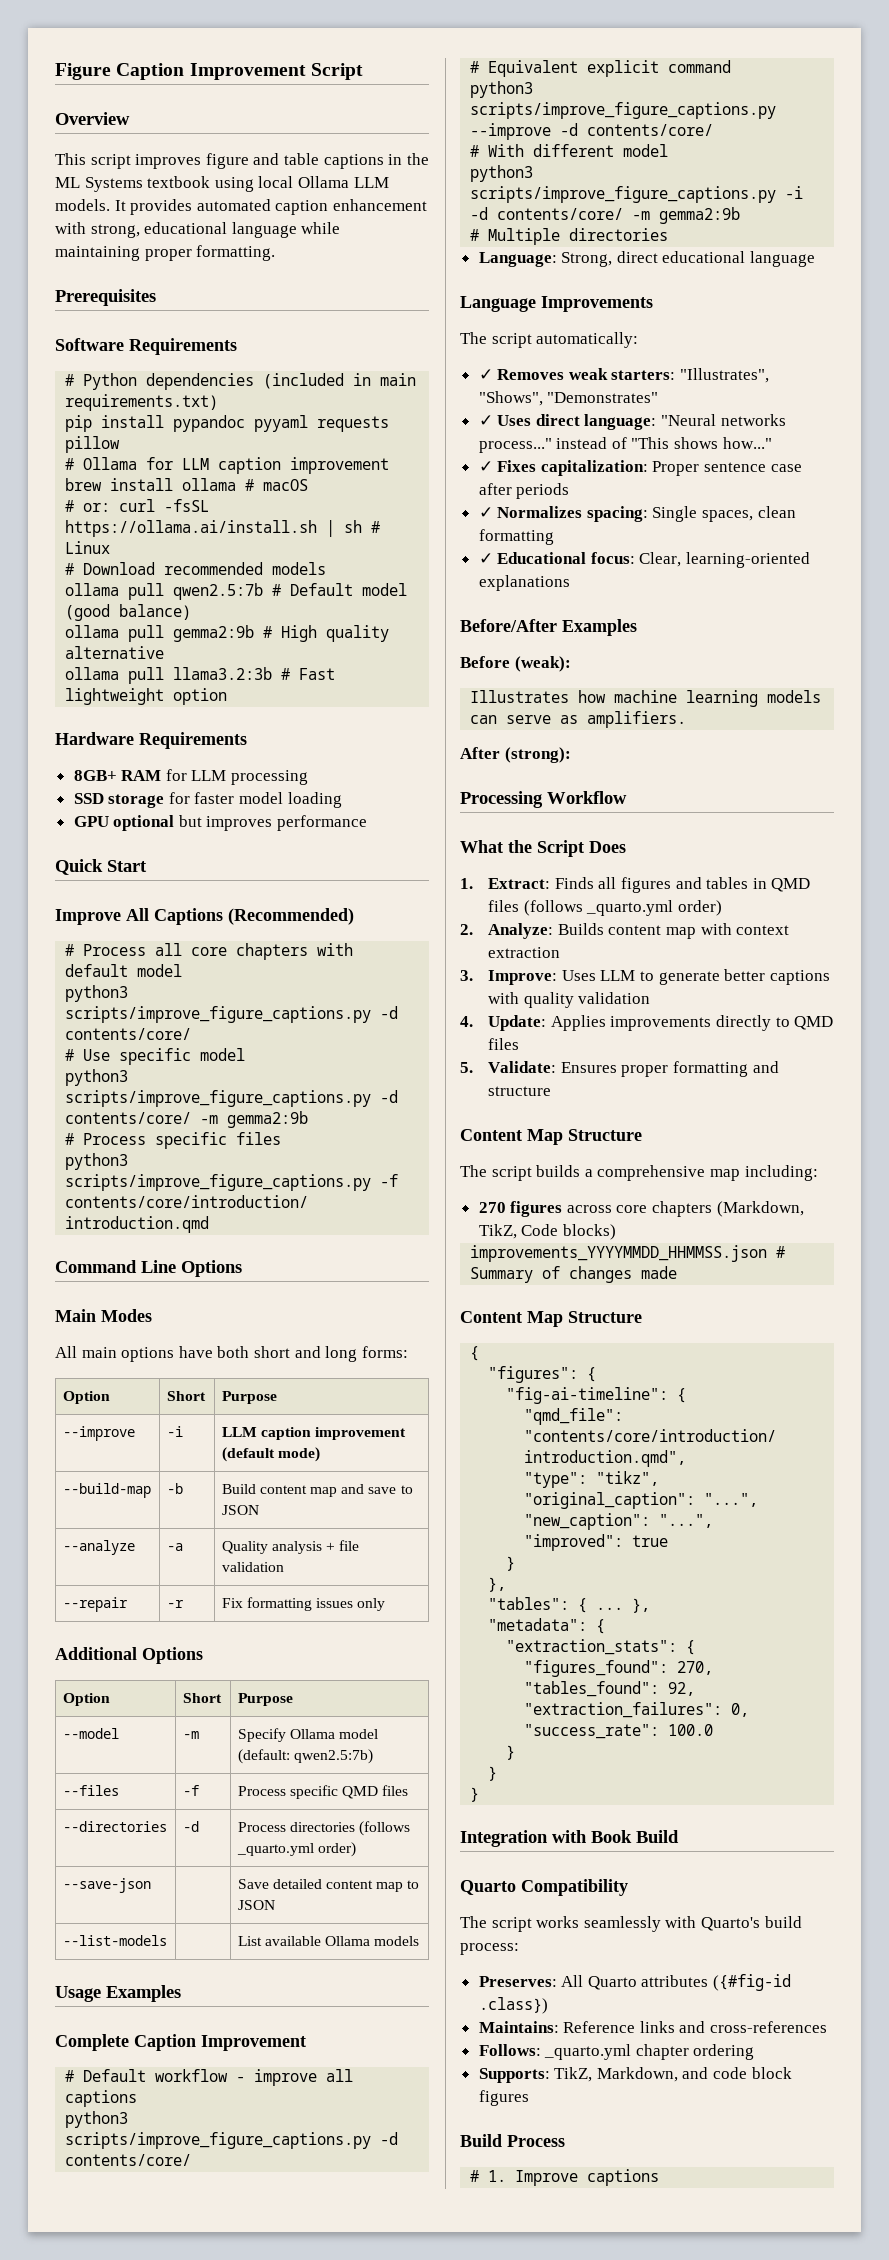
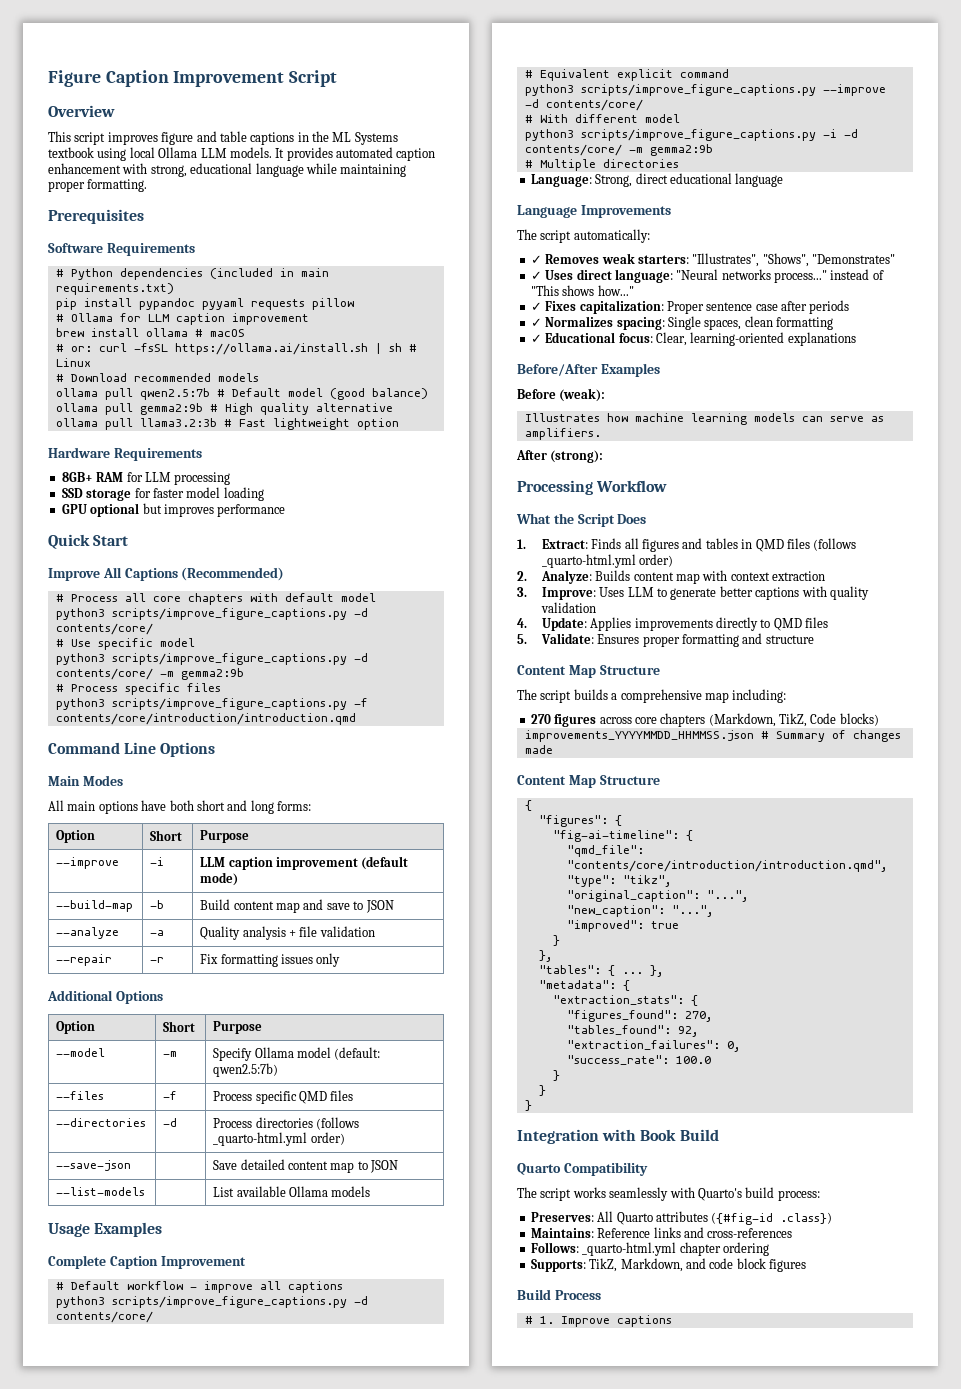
[236,1843,314,1856] _quarto.yml -> [213,1132,308,1146] _quarto-html.yml
[586,900,674,916] _quarto.yml -> [541,554,636,568] _quarto-html.yml
[544,2044,632,2060] _quarto.yml -> [582,1242,677,1256] _quarto-html.yml

